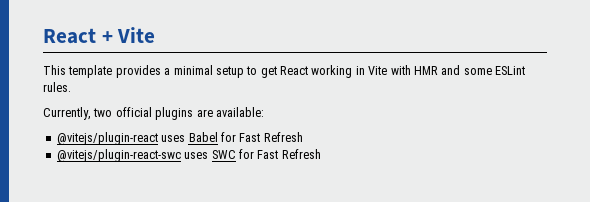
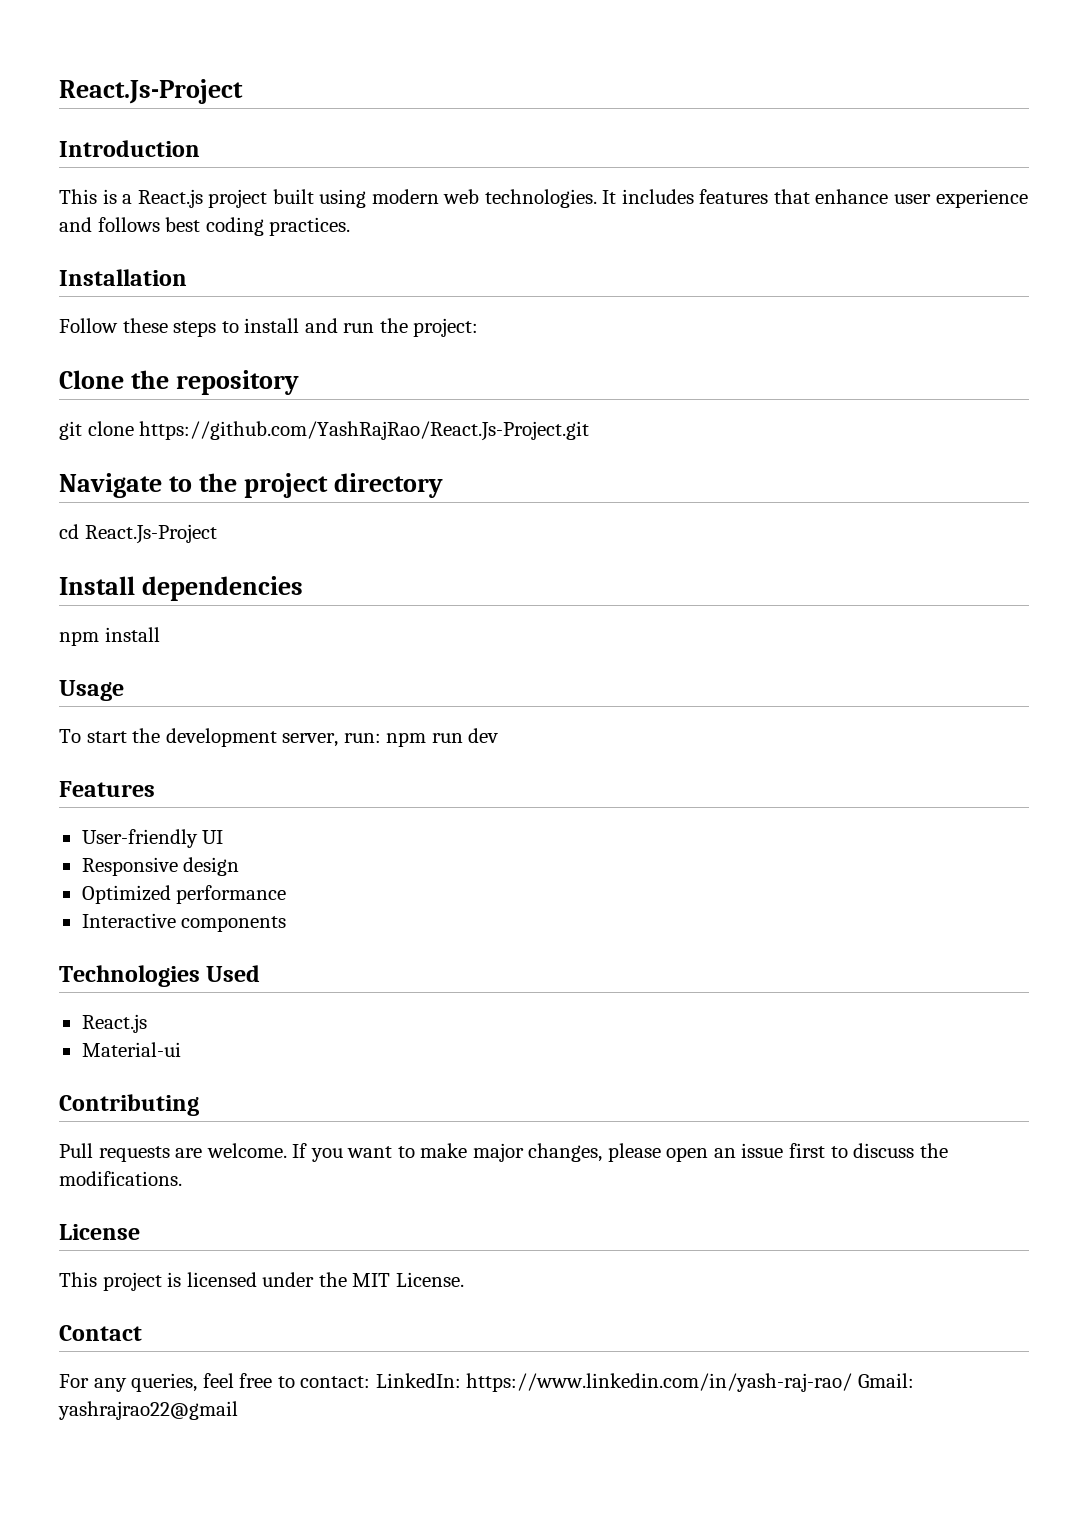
[43,27,156,44] [43,65,525,78] [43,82,71,92] [43,107,264,120] [56,132,303,145] [56,149,321,162] React + Vite // This template provides a minimal setup to get React working in Vite with HMR and some ESLint rules. // Currently, two official plugins are available: // @vitejs/plugin-react uses Babel for Fast Refresh // @vitejs/plugin-react-swc uses SWC for Fast Refresh -> [59,79,243,104] [59,140,200,157] [59,189,1028,208] [59,217,351,236] [59,269,187,286] [59,318,479,337] [59,370,300,395] [59,421,590,441] [59,473,444,498] [59,524,217,544] [59,576,304,601] [59,627,160,646] [59,680,124,701] [59,728,499,747] [59,781,155,797] [81,829,224,848] [81,857,240,876] [81,885,287,904] [81,913,287,932] [59,965,261,987] [81,1014,147,1033] [81,1042,181,1057] [59,1094,199,1116] [59,1143,948,1162] [59,1171,182,1186] [59,1224,140,1240] [59,1272,464,1291] [59,1325,142,1341] [59,1373,914,1392] [58,1401,238,1420] React.Js-Project // Introduction // This is a React.js project built using modern web technologies. It includes features that enhance user experience and follows best coding practices. // Installation // Follow these steps to install and run the project: // Clone the repository // git clone https://github.com/YashRajRao/React.Js-Project.git // Navigate to the project directory // cd React.Js-Project // Install dependencies // npm install // Usage // To start the development server, run: npm run dev // Features // User-friendly UI // Responsive design // Optimized performance // Interactive components // Technologies Used // React.js // Material-ui // Contributing // Pull requests are welcome. If you want to make major changes, please open an issue first to discuss the modifications. // License // This project is licensed under the MIT License. // Contact // For any queries, feel free to contact: LinkedIn: https://www.linkedin.com/in/yash-raj-rao/ Gmail: yashrajrao22@gmail

